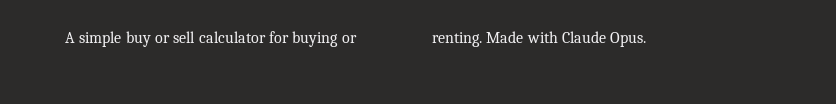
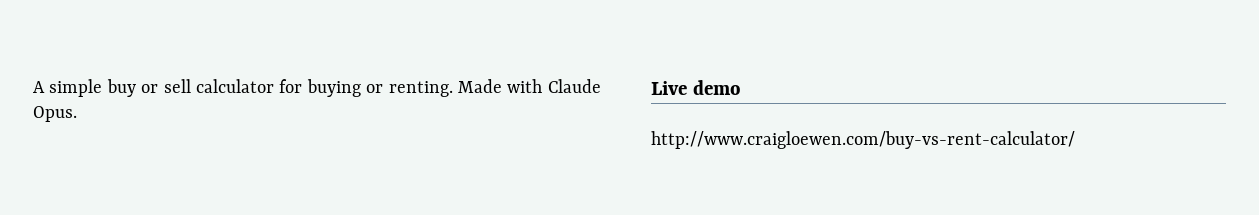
(647, 39) none -> [651,80,741,95] [651,131,1075,149] // Live demo // http://www.craigloewen.com/buy-vs-rent-calculator/

